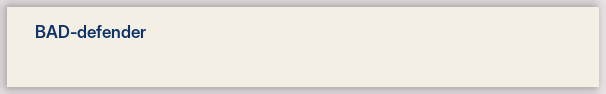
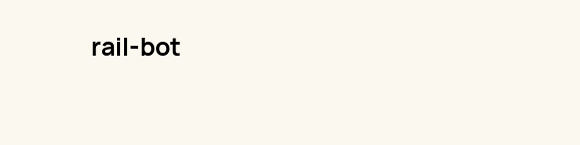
[35,25,146,38] BAD-defender -> [91,37,182,56] rail-bot

